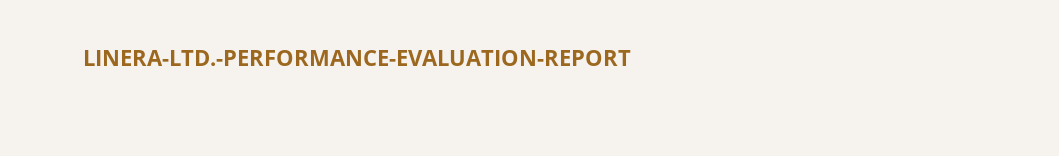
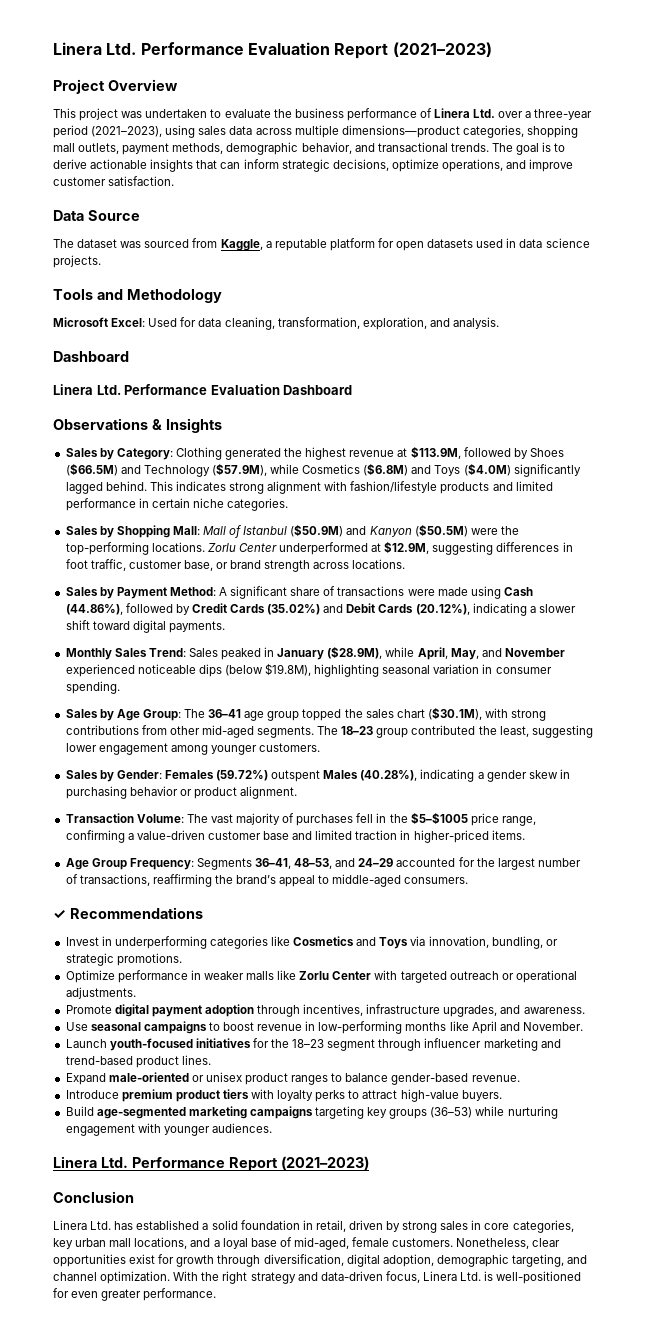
[83,50,631,66] LINERA-LTD.-PERFORMANCE-EVALUATION-REPORT -> [53,42,492,59] [53,79,178,94] [53,108,593,121] [53,125,578,138] [53,142,566,155] [53,159,574,172] [53,176,175,186] [53,210,140,221] [53,238,590,251] [53,255,101,268] [53,289,222,303] [53,317,499,330] [53,351,129,362] [53,384,353,395] [53,418,222,433] [65,446,564,460] [65,463,581,477] [65,481,553,494] [65,498,289,511] [65,524,519,538] [65,541,573,555] [65,559,406,572] [65,586,533,599] [65,603,576,616] [65,620,225,633] [65,646,565,660] [65,663,552,677] [65,681,120,694] [65,707,547,721] [65,725,593,738] [65,743,321,755] [65,769,570,782] [65,786,298,799] [65,812,536,826] [65,830,525,843] [65,857,581,870] [65,874,469,887] [53,907,203,919] [65,936,558,949] [65,953,182,966] [65,970,577,983] [65,987,136,999] [65,1004,585,1017] [65,1021,583,1034] [65,1038,561,1051] [65,1055,211,1068] [65,1072,520,1085] [65,1089,502,1102] [65,1106,558,1119] [65,1123,272,1136] [53,1156,369,1171] [53,1191,134,1203] [53,1220,574,1233] [53,1237,561,1250] [53,1254,588,1267] [53,1271,582,1284] [53,1288,217,1301] Linera Ltd. Performance Evaluation Report (2021–2023) // Project Overview // This project was undertaken to evaluate the business performance of Linera Ltd. over a three-year period (2021–2023), using sales data across multiple dimensions—product categories, shopping mall outlets, payment methods, demographic behavior, and transactional trends. The goal is to derive actionable insights that can inform strategic decisions, optimize operations, and improve customer satisfaction. // Data Source // The dataset was sourced from Kaggle, a reputable platform for open datasets used in data science projects. // Tools and Methodology // Microsoft Excel: Used for data cleaning, transformation, exploration, and analysis. // Dashboard // Linera Ltd. Performance Evaluation Dashboard // Observations & Insights // Sales by Category: Clothing generated the highest revenue at $113.9M, followed by Shoes ($66.5M) and Technology ($57.9M), while Cosmetics ($6.8M) and Toys ($4.0M) significantly lagged behind. This indicates strong alignment with fashion/lifestyle products and limited performance in certain niche categories. // Sales by Shopping Mall: Mall of Istanbul ($50.9M) and Kanyon ($50.5M) were the top-performing locations. Zorlu Center underperformed at $12.9M, suggesting differences in foot traffic, customer base, or brand strength across locations. // Sales by Payment Method: A significant share of transactions were made using Cash (44.86%), followed by Credit Cards (35.02%) and Debit Cards (20.12%), indicating a slower shift toward digital payments. // Monthly Sales Trend: Sales peaked in January ($28.9M), while April, May, and November experienced noticeable dips (below $19.8M), highlighting seasonal variation in consumer spending. // Sales by Age Group: The 36–41 age group topped the sales chart ($30.1M), with strong contributions from other mid-aged segments. The 18–23 group contributed the least, suggesting lower engagement among younger customers. // Sales by Gender: Females (59.72%) outspent Males (40.28%), indicating a gender skew in purchasing behavior or product alignment. // Transaction Volume: The vast majority of purchases fell in the $5–$1005 price range, confirming a value-driven customer base and limited traction in higher-priced items. // Age Group Frequency: Segments 36–41, 48–53, and 24–29 accounted for the largest number of transactions, reaffirming the brand’s appeal to middle-aged consumers. // ✓ Recommendations // Invest in underperforming categories like Cosmetics and Toys via innovation, bundling, or strategic promotions. // Optimize performance in weaker malls like Zorlu Center with targeted outreach or operational adjustments. // Promote digital payment adoption through incentives, infrastructure upgrades, and awareness. // Use seasonal campaigns to boost revenue in low-performing months like April and November. // Launch youth-focused initiatives for the 18–23 segment through influencer marketing and trend-based product lines. // Expand male-oriented or unisex product ranges to balance gender-based revenue. // Introduce premium product tiers with loyalty perks to attract high-value buyers. // Build age-segmented marketing campaigns targeting key groups (36–53) while nurturing engagement with younger audiences. // Linera Ltd. Performance Report (2021–2023) // Conclusion // Linera Ltd. has established a solid foundation in retail, driven by strong sales in core categories, key urban mall locations, and a loyal base of mid-aged, female customers. Nonetheless, clear opportunities exist for growth through diversification, digital adoption, demographic targeting, and channel optimization. With the right strategy and data-driven focus, Linera Ltd. is well-positioned for even greater performance.

